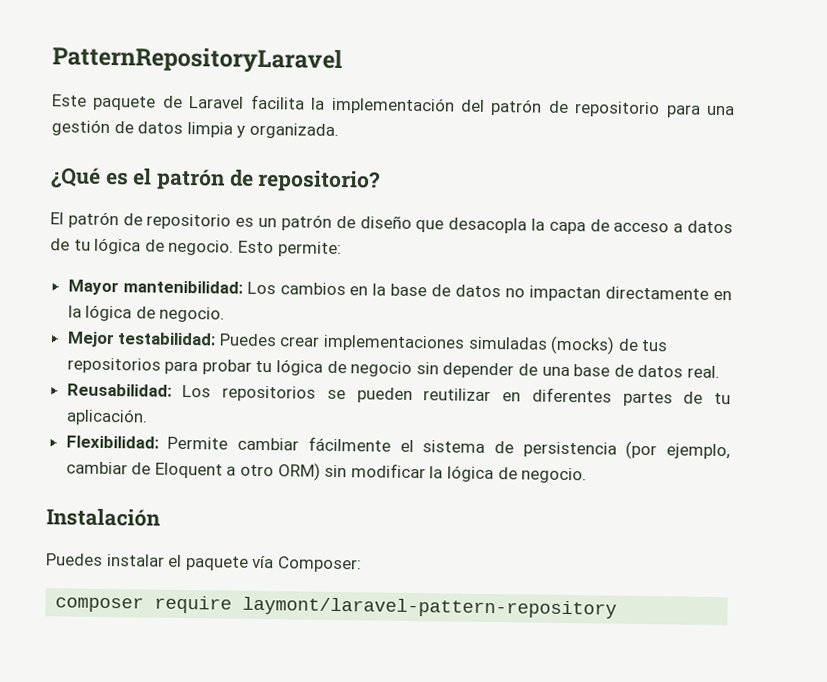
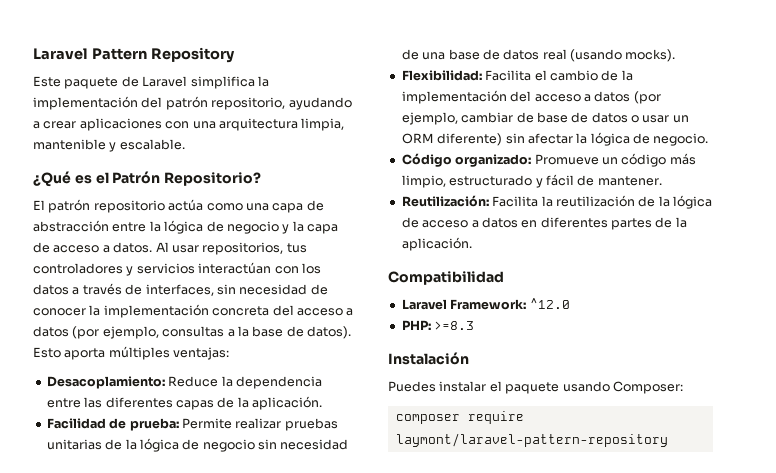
[52,46,343,75] PatternRepositoryLaravel -> [33,47,235,63] Laravel Pattern Repository
[250,94,305,110] facilita -> [190,76,255,89] simplifica
[547,100,735,118] [51,119,339,140] de repositorio para una gestión de datos limpia y organizada. -> [211,97,352,110] [33,118,345,131] [33,139,185,152] repositorio, ayudando a crear aplicaciones con una arquitectura limpia, mantenible y escalable.
[156,168,382,193] patrón de repositorio? -> [112,171,262,186] Patrón Repositorio?
[122,213,528,234] de repositorio es un patrón de diseño que desacopla -> [93,199,324,213] [33,220,290,234] repositorio actúa como una capa de abstracción entre la lógica de negocio y
[687,220,733,234] [50,237,342,258] [67,279,732,302] [67,304,226,323] [66,331,669,355] [66,357,720,379] [66,383,492,403] datos de tu lógica de negocio. Esto permite: // Mayor mantenibilidad: Los cambios en la base de datos no impactan directamente en la lógica de negocio. // Mejor testabilidad: Puedes crear implementaciones simuladas (mocks) de tus repositorios para probar tu lógica de negocio sin depender de una base de datos real. // Reusabilidad: Los repositorios se pueden reutilizar -> [113,242,307,255] [33,262,321,276] [33,283,328,296] [33,304,354,318] [33,326,351,339] [33,346,230,360] [46,376,322,389] [46,396,322,410] [46,418,338,431] [46,438,349,452] [401,49,676,62] [401,70,633,81] [401,90,661,104] [401,112,689,125] [401,132,709,146] [401,153,696,167] [401,174,662,188] [401,195,712,209] [401,217,518,228] datos. Al usar repositorios, tus controladores y servicios interactúan con los datos a través de interfaces, sin necesidad de conocer la implementación concreta del acceso a datos (por ejemplo, consultas a la base de datos). Esto aporta múltiples ventajas: // Desacoplamiento: Reduce la dependencia entre las diferentes capas de la aplicación. // Facilidad de prueba: Permite realizar pruebas unitarias de la lógica de negocio sin necesidad de una base de datos real (usando mocks). // Flexibilidad: Facilita el cambio de la implementación del acceso a datos (por ejemplo, cambiar de base de datos o usar un ORM diferente) sin afectar la lógica de negocio. // Código organizado: Promueve un código más limpio, estructurado y fácil de mantener. // Reutilización: Facilita la reutilización de la lógica de acceso a datos
[714,392,732,405] [65,408,148,426] [65,435,730,460] [65,461,588,484] tu aplicación. // Flexibilidad: Permite cambiar fácilmente el sistema de persistencia (por ejemplo, cambiar de Eloquent a otro ORM) sin modificar la lógica de negocio. -> [675,217,687,228] [401,237,472,251] [388,271,504,285] [401,298,570,310] [401,320,475,330] la aplicación. // Compatibilidad // Laravel Framework: ^12.0 // PHP: >=8.3
[252,555,275,569] vía -> [562,381,610,392] usando

